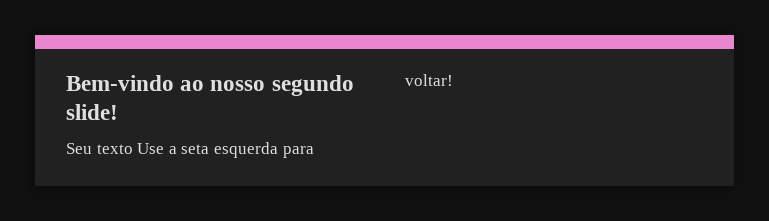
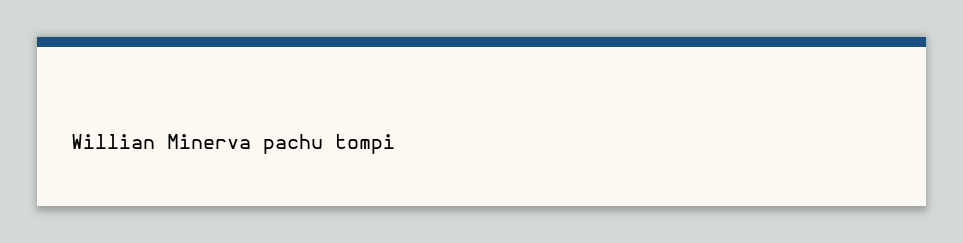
[66,75,354,96] [66,104,118,120] [66,142,314,158] [405,74,453,86] Bem-vindo ao nosso segundo slide! // Seu texto Use a seta esquerda para voltar! -> [71,134,395,154] Willian Minerva pachu tompi

